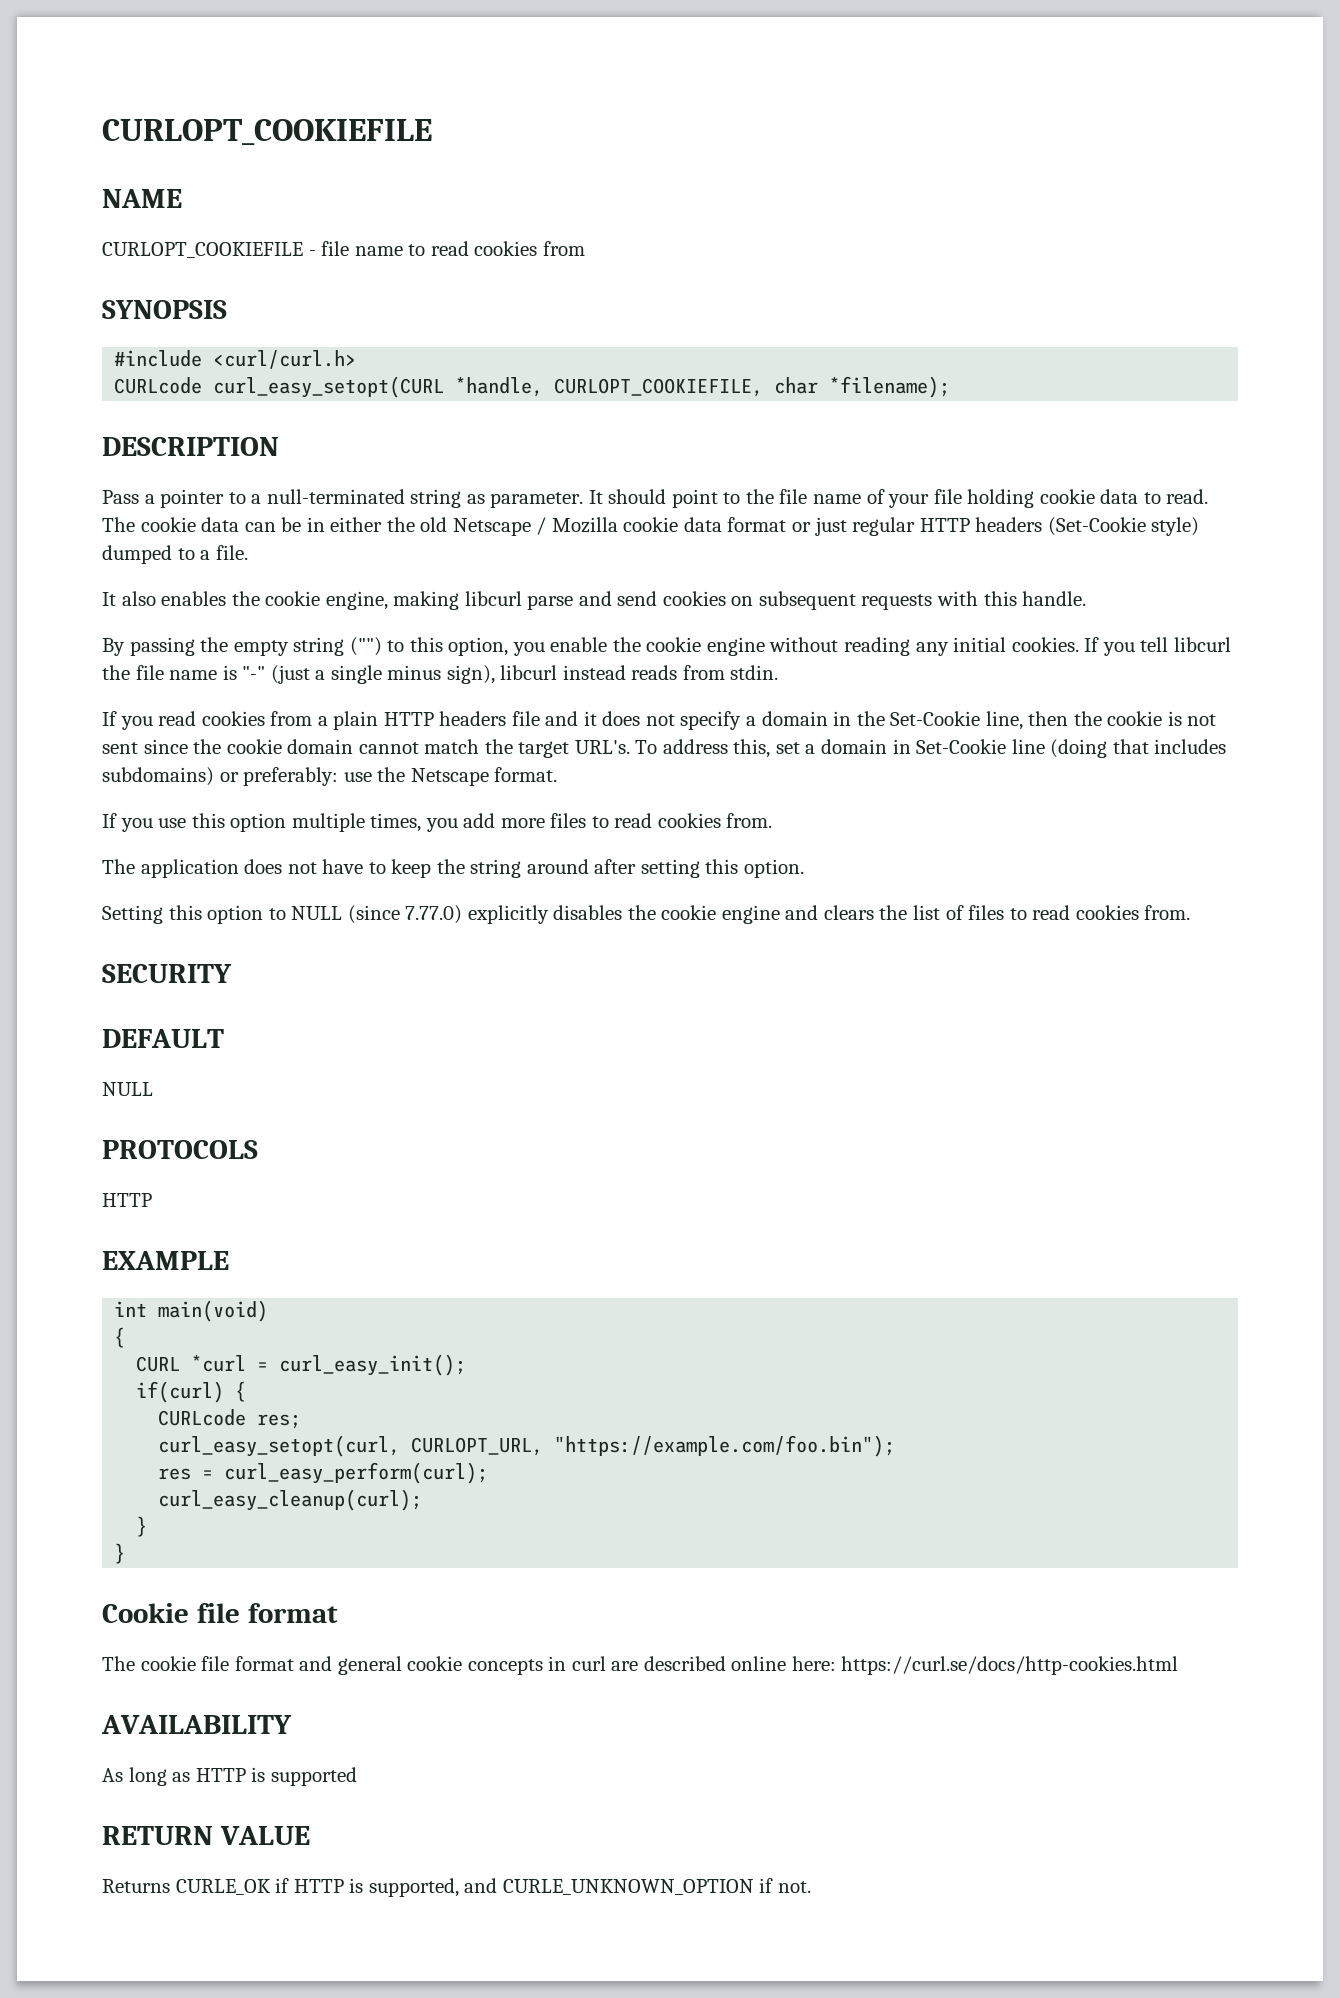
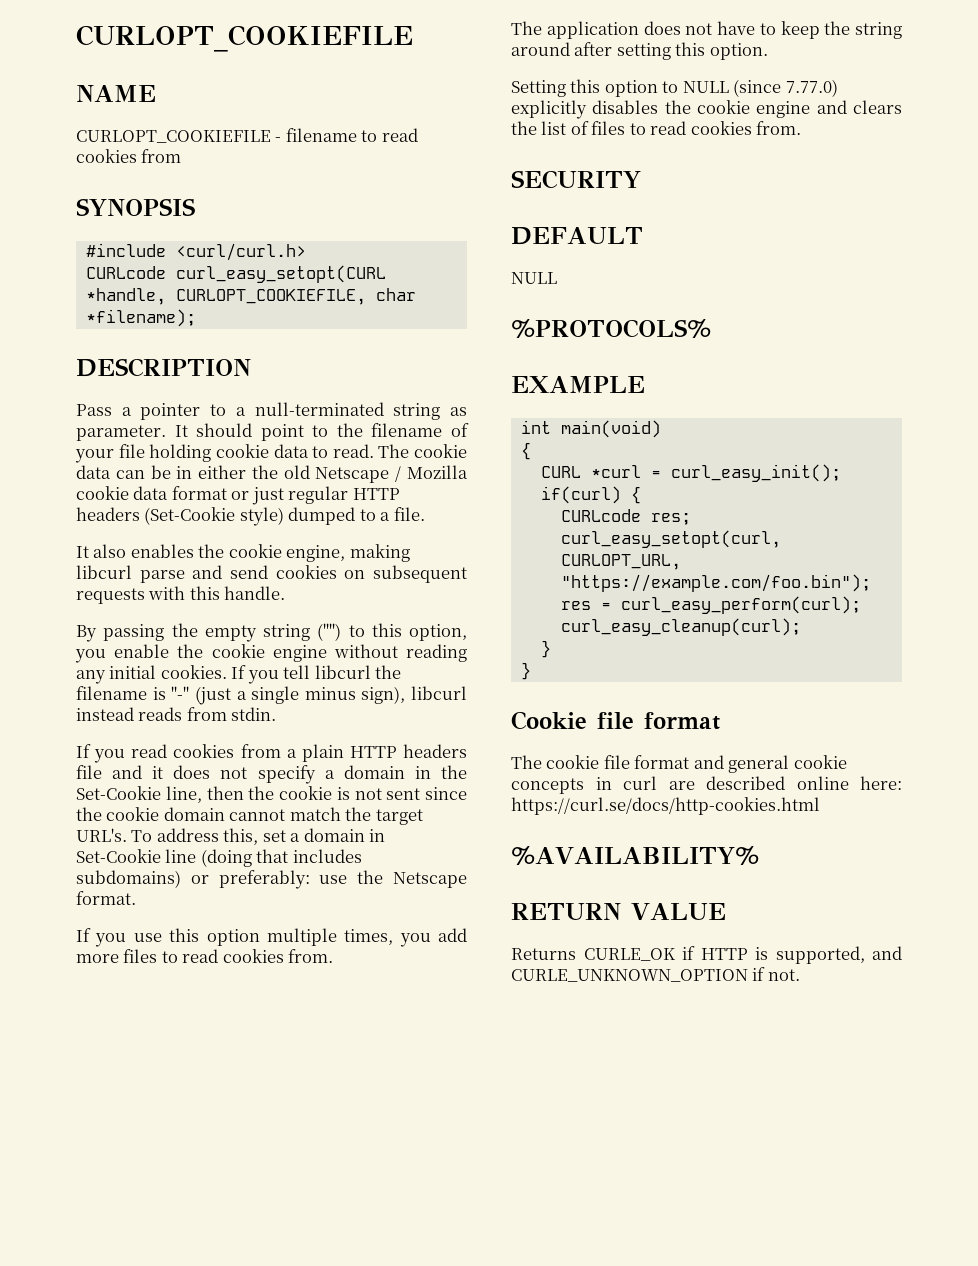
[321,241,403,256] file name -> [285,128,357,142] filename
[779,489,862,504] file name -> [371,423,443,437] filename
[135,665,218,680] file name -> [76,686,147,700] filename
[102,1140,258,1159] [102,1193,152,1207] PROTOCOLS // HTTP -> [511,319,711,338] %PROTOCOLS%
[101,1715,292,1734] [102,1767,357,1786] AVAILABILITY // As long as HTTP is supported -> [511,846,759,865] %AVAILABILITY%

